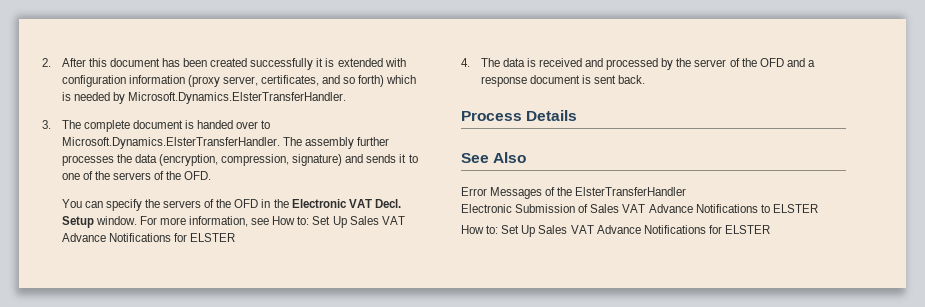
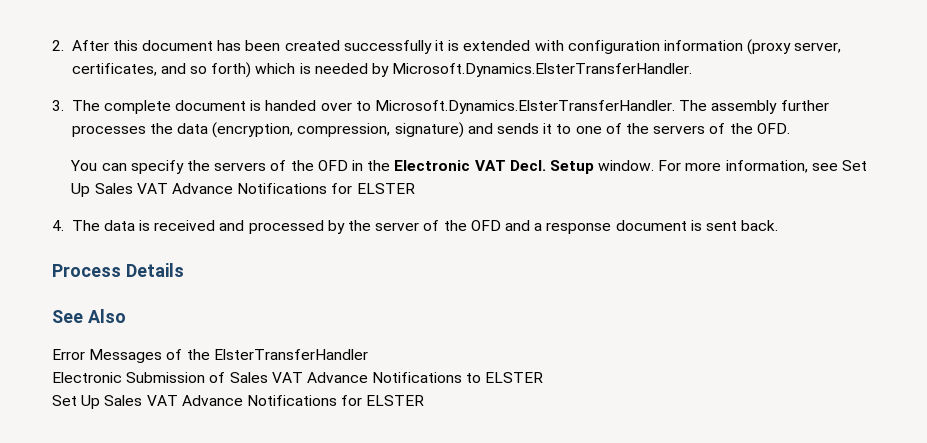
[272,216,310,225] How to: -> (838, 167) none
[461,225,499,234] How to: -> (544, 377) none

